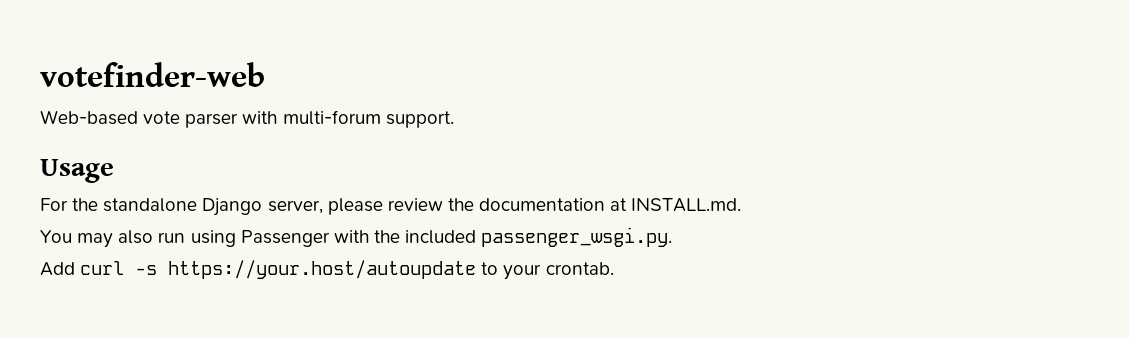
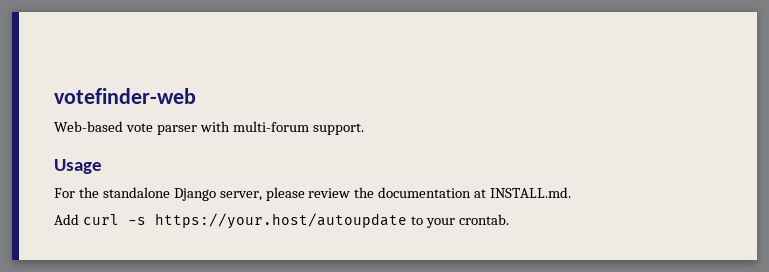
[40,227,673,248] // You may also run using Passenger with the included passenger_wsgi.py. -> (572, 192) none

